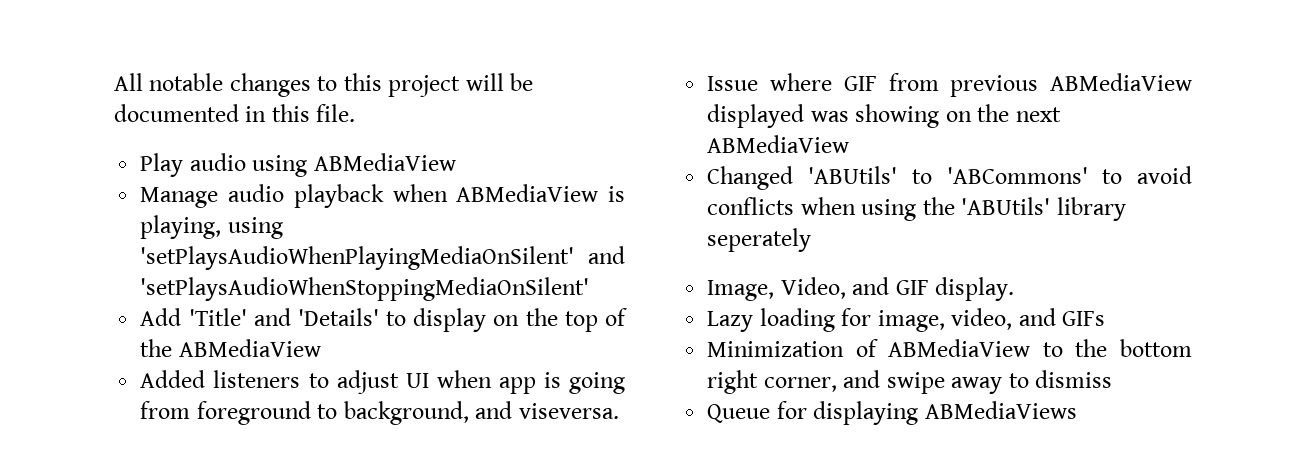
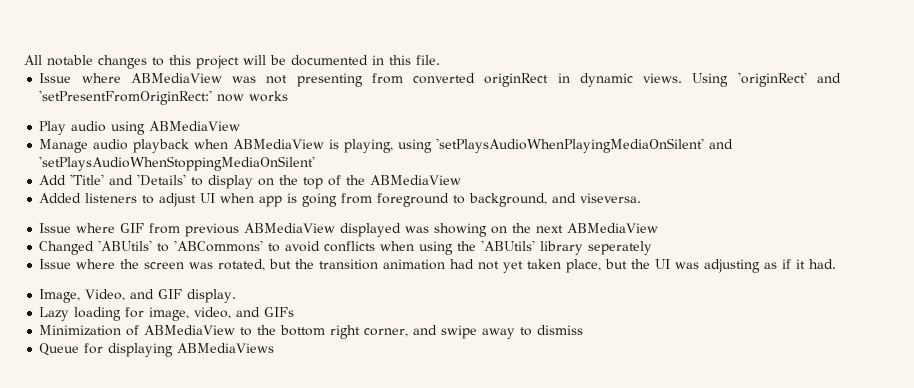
(356, 113) none -> [39,72,842,87] [39,90,289,105] // Issue where ABMediaView was not presenting from converted originRect in dynamic views. Using 'originRect' and 'setPresentFromOriginRect:' now works
(812, 240) none -> [39,259,837,273] // Issue where the screen was rotated, but the transition animation had not yet taken place, but the UI was adjusting as if it had.

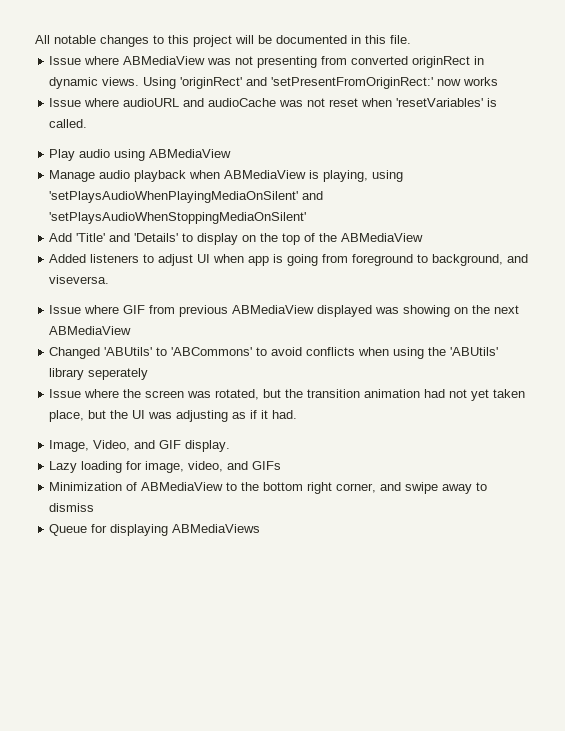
(289, 96) none -> [49,98,498,107] [49,119,88,128] // Issue where audioURL and audioCache was not reset when 'resetVariables' is called.

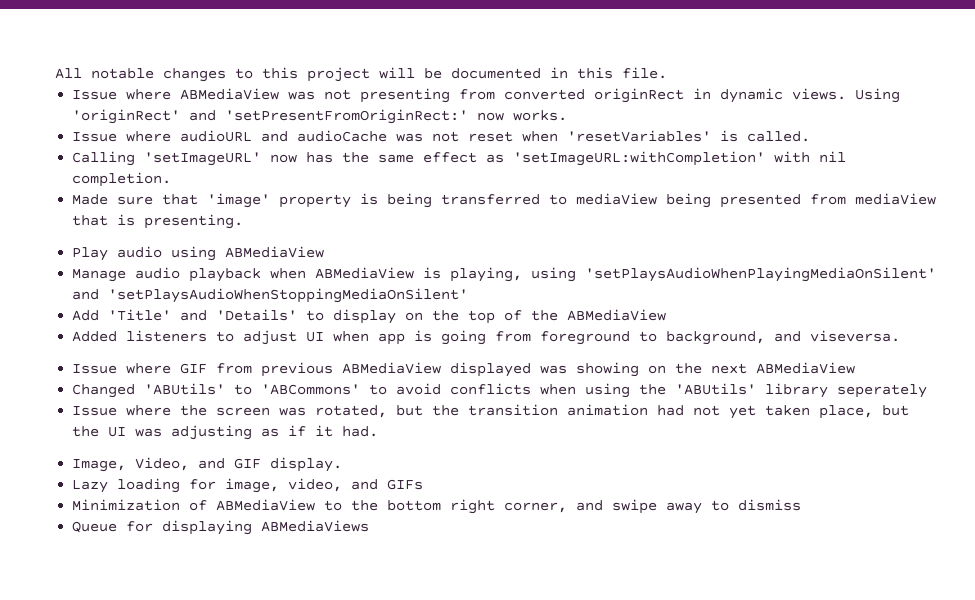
[463,77,499,86] works -> [513,110,568,121] works.
(88, 123) none -> [72,151,847,166] [72,172,172,187] [72,193,937,208] [72,214,244,229] // Calling 'setImageURL' now has the same effect as 'setImageURL:withCompletion' with nil completion. // Made sure that 'image' property is being transferred to mediaView being presented from mediaView that is presenting.

